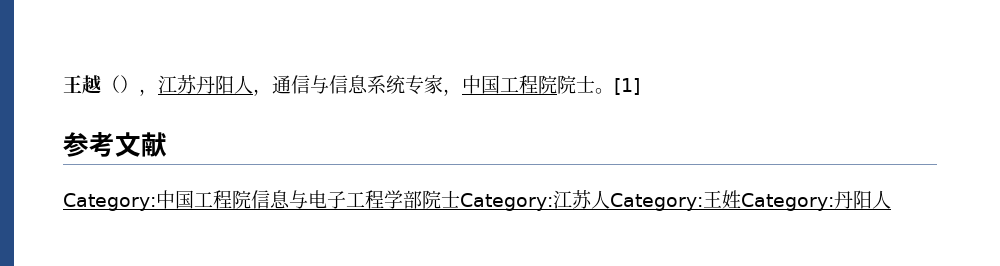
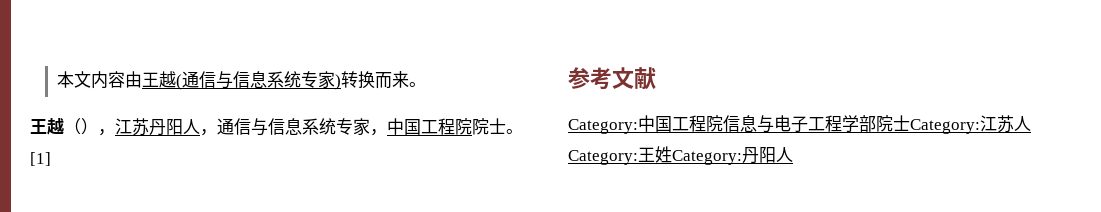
(63, 84) none -> [56,71,426,90] 本文内容由王越(通信与信息系统专家)转换而来。 //

